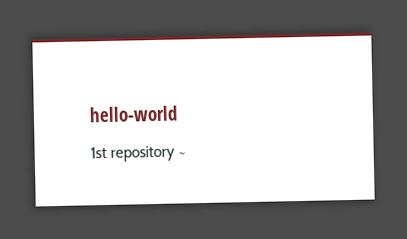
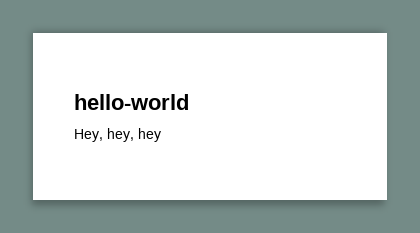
[90,145,187,162] 1st repository ~ -> [74,128,161,142] Hey, hey, hey

